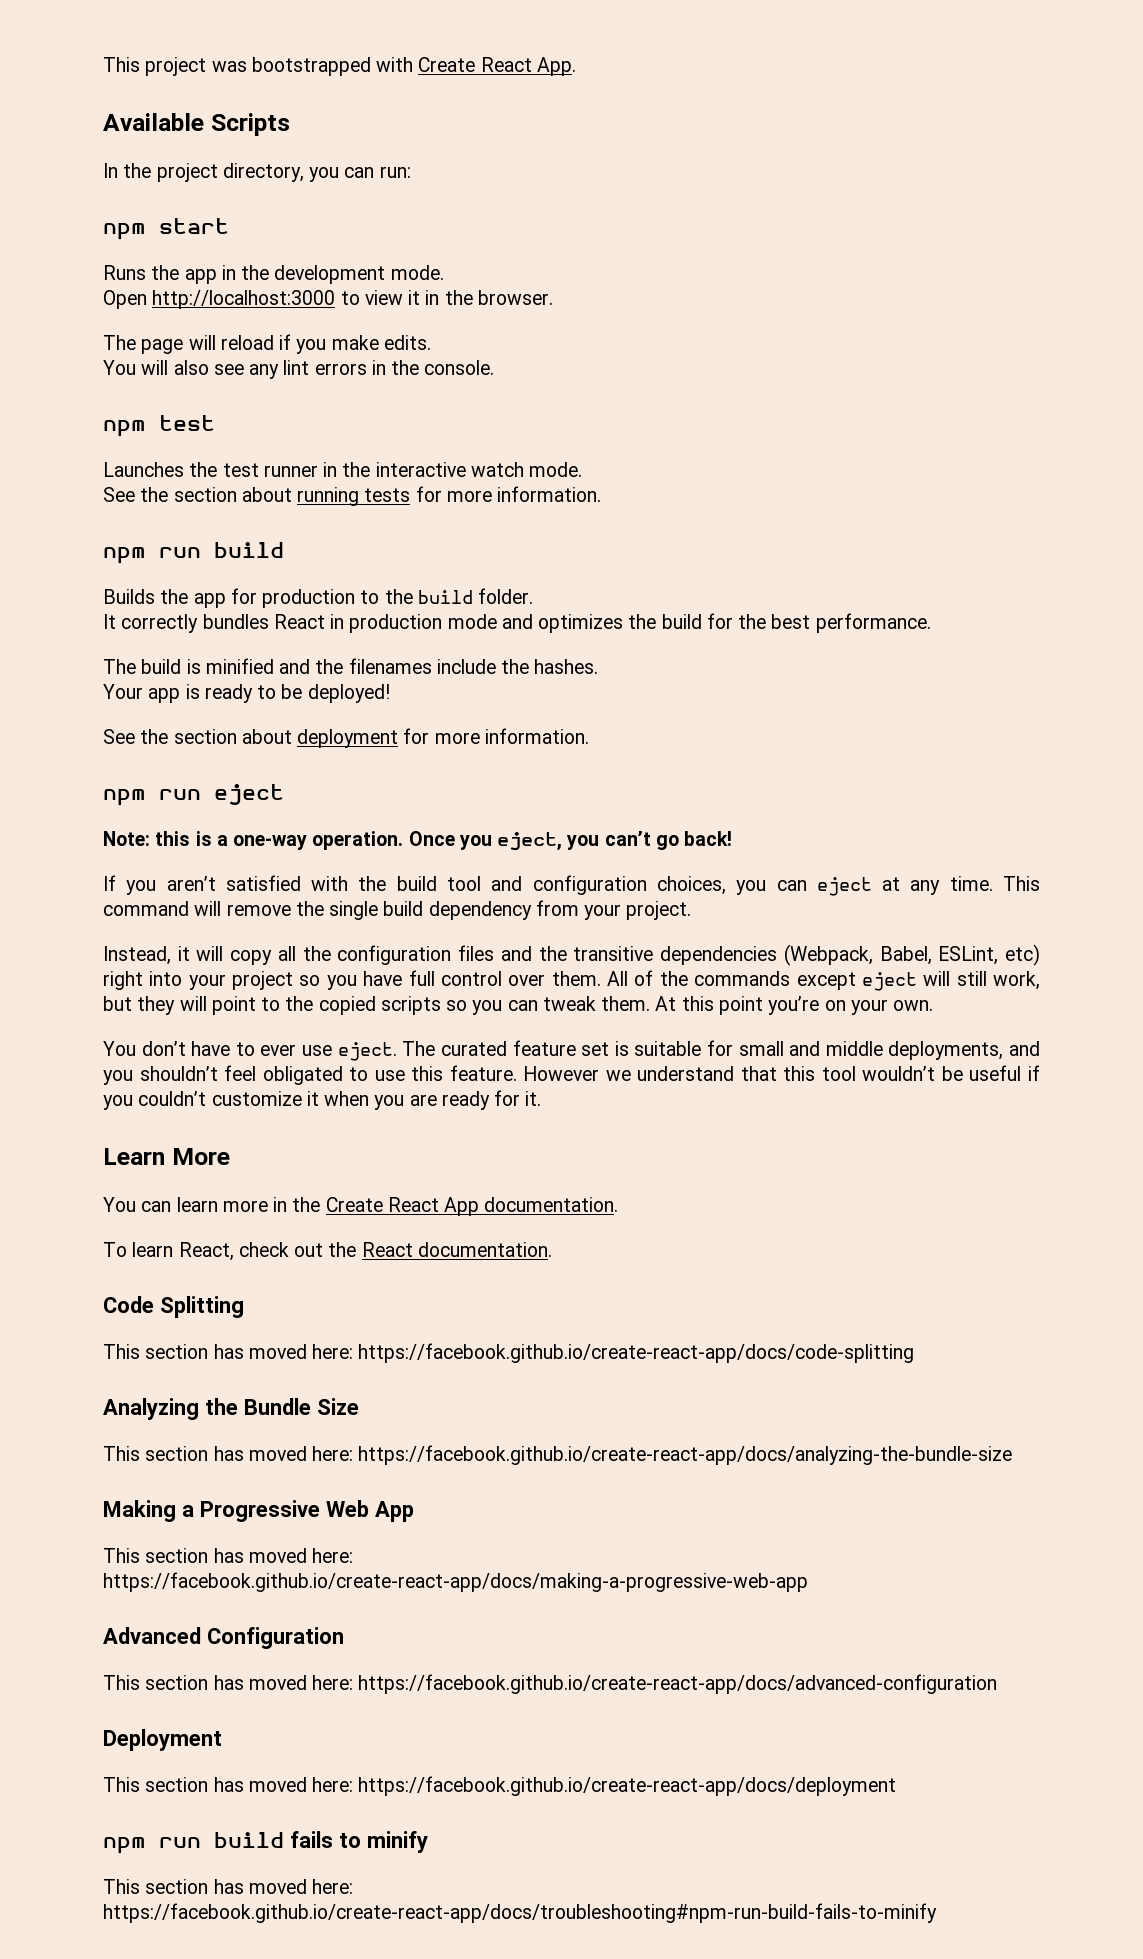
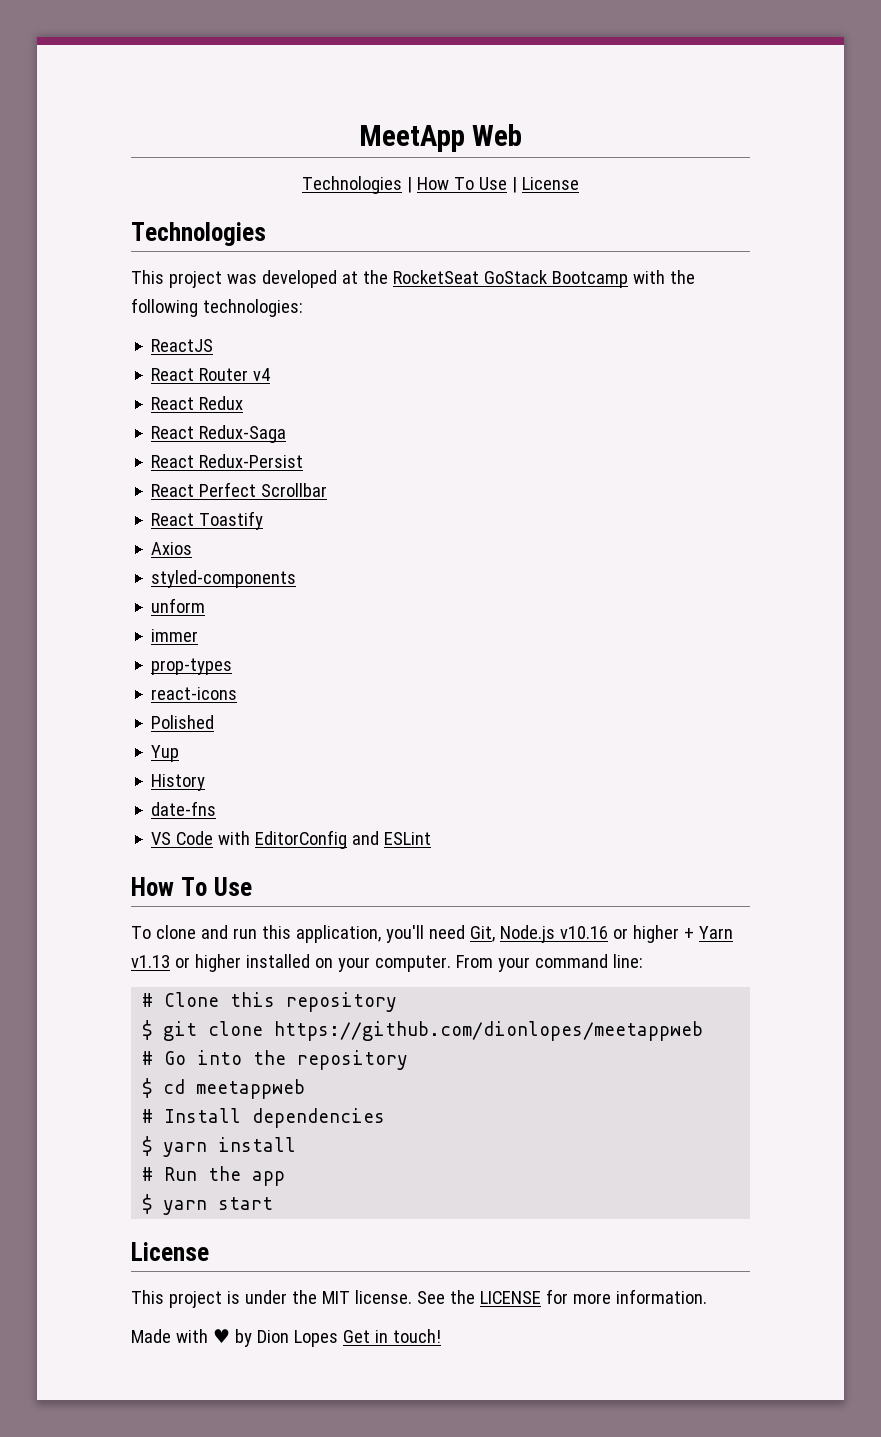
[103,57,576,76] [103,113,290,136] [103,163,411,182] [103,218,229,240] [103,265,444,284] [103,290,553,309] [103,334,431,354] [103,360,495,379] [103,415,215,437] [103,462,583,477] [103,486,602,506] [103,542,284,564] [103,588,534,608] [103,613,931,633] [103,658,599,674] [103,684,390,703] [103,728,589,748] [103,784,284,806] [103,831,733,851] [103,875,1040,896] [103,900,692,920] [103,944,1040,966] [103,970,1040,991] [103,996,934,1015] [103,1040,1040,1061] [103,1065,1040,1085] [103,1090,542,1110] [103,1148,230,1165] [103,1197,619,1216] [103,1242,552,1261] [103,1296,244,1318] [103,1343,915,1363] [103,1398,359,1420] [103,1445,1013,1465] [103,1500,414,1522] [103,1548,354,1563] [103,1572,808,1592] [103,1627,344,1649] [103,1674,998,1694] [103,1729,222,1751] [103,1776,897,1796] [103,1831,428,1854] [103,1879,354,1894] [103,1903,937,1923] This project was bootstrapped with Create React App. // Available Scripts // In the project directory, you can run: // npm start // Runs the app in the development mode. // Open http://localhost:3000 to view it in the browser. // The page will reload if you make edits. // You will also see any lint errors in the console. // npm test // Launches the test runner in the interactive watch mode. // See the section about running tests for more information. // npm run build // Builds the app for production to the build folder. // It correctly bundles React in production mode and optimizes the build for the best performance. // The build is minified and the filenames include the hashes. // Your app is ready to be deployed! // See the section about deployment for more information. // npm run eject // Note: this is a one-way operation. Once you eject, you can’t go back! // If you aren’t satisfied with the build tool and configuration choices, you can eject at any time. This command will remove the single build dependency from your project. // Instead, it will copy all the configuration files and the transitive dependencies (Webpack, Babel, ESLint, etc) right into your project so you have full control over them. All of the commands except eject will still work, but they will point to the copied scripts so you can tweak them. At this point you’re on your own. // You don’t have to ever use eject. The curated feature set is suitable for small and middle deployments, and you shouldn’t feel obligated to use this feature. However we understand that this tool wouldn’t be useful if you couldn’t customize it when you are ready for it. // Learn More // You can learn more in the Create React App documentation. // To learn React, check out the React documentation. // Code Splitting // This section has moved here: https://facebook.github.io/create-react-app/docs/code-splitting // Analyzing the Bundle Size // This section has moved here: https://facebook.github.io/create-react-app/docs/analyzing-the-bundle-size // Making a Progressive Web App // This section has moved here: https://facebook.github.io/create-react-app/docs/making-a-progressive-web-app // Advanced Configuration // This section has moved here: https://facebook.github.io/create-react-app/docs/advanced-configuration // Deployment // This section has moved here: https://facebook.github.io/create-react-app/docs/deployment // npm run build fails to minify // This section has moved here: https://facebook.github.io/create-react-app/docs/troubleshooting#npm-run-build-fails-to-minify -> [358,124,523,152] [302,176,579,194] [131,222,266,246] [131,270,695,288] [131,298,303,317] [151,339,214,352] [151,368,271,381] [151,396,244,410] [151,425,287,443] [151,454,304,468] [151,482,328,497] [151,511,264,530] [151,542,193,555] [151,570,297,588] [151,598,206,613] [151,629,199,642] [151,658,233,675] [151,687,238,700] [151,715,215,729] [151,745,180,762] [151,774,206,791] [151,801,217,816] [151,830,432,849] [131,877,252,896] [131,925,733,943] [131,954,643,972] [142,992,398,1012] [142,1020,704,1041] [142,1050,409,1070] [142,1078,306,1099] [142,1108,386,1128] [142,1136,297,1157] [142,1166,286,1186] [142,1194,274,1215] [131,1242,209,1261] [131,1289,707,1308] [131,1329,441,1347] MeetApp Web // Technologies | How To Use | License // Technologies // This project was developed at the RocketSeat GoStack Bootcamp with the following technologies: // ReactJS // React Router v4 // React Redux // React Redux-Saga // React Redux-Persist // React Perfect Scrollbar // React Toastify // Axios // styled-components // unform // immer // prop-types // react-icons // Polished // Yup // History // date-fns // VS Code with EditorConfig and ESLint // How To Use // To clone and run this application, you'll need Git, Node.js v10.16 or higher + Yarn v1.13 or higher installed on your computer. From your command line: // # Clone this repository // $ git clone https://github.com/dionlopes/meetappweb // # Go into the repository // $ cd meetappweb // # Install dependencies // $ yarn install // # Run the app // $ yarn start // License // This project is under the MIT license. See the LICENSE for more information. // Made with ♥ by Dion Lopes Get in touch!

